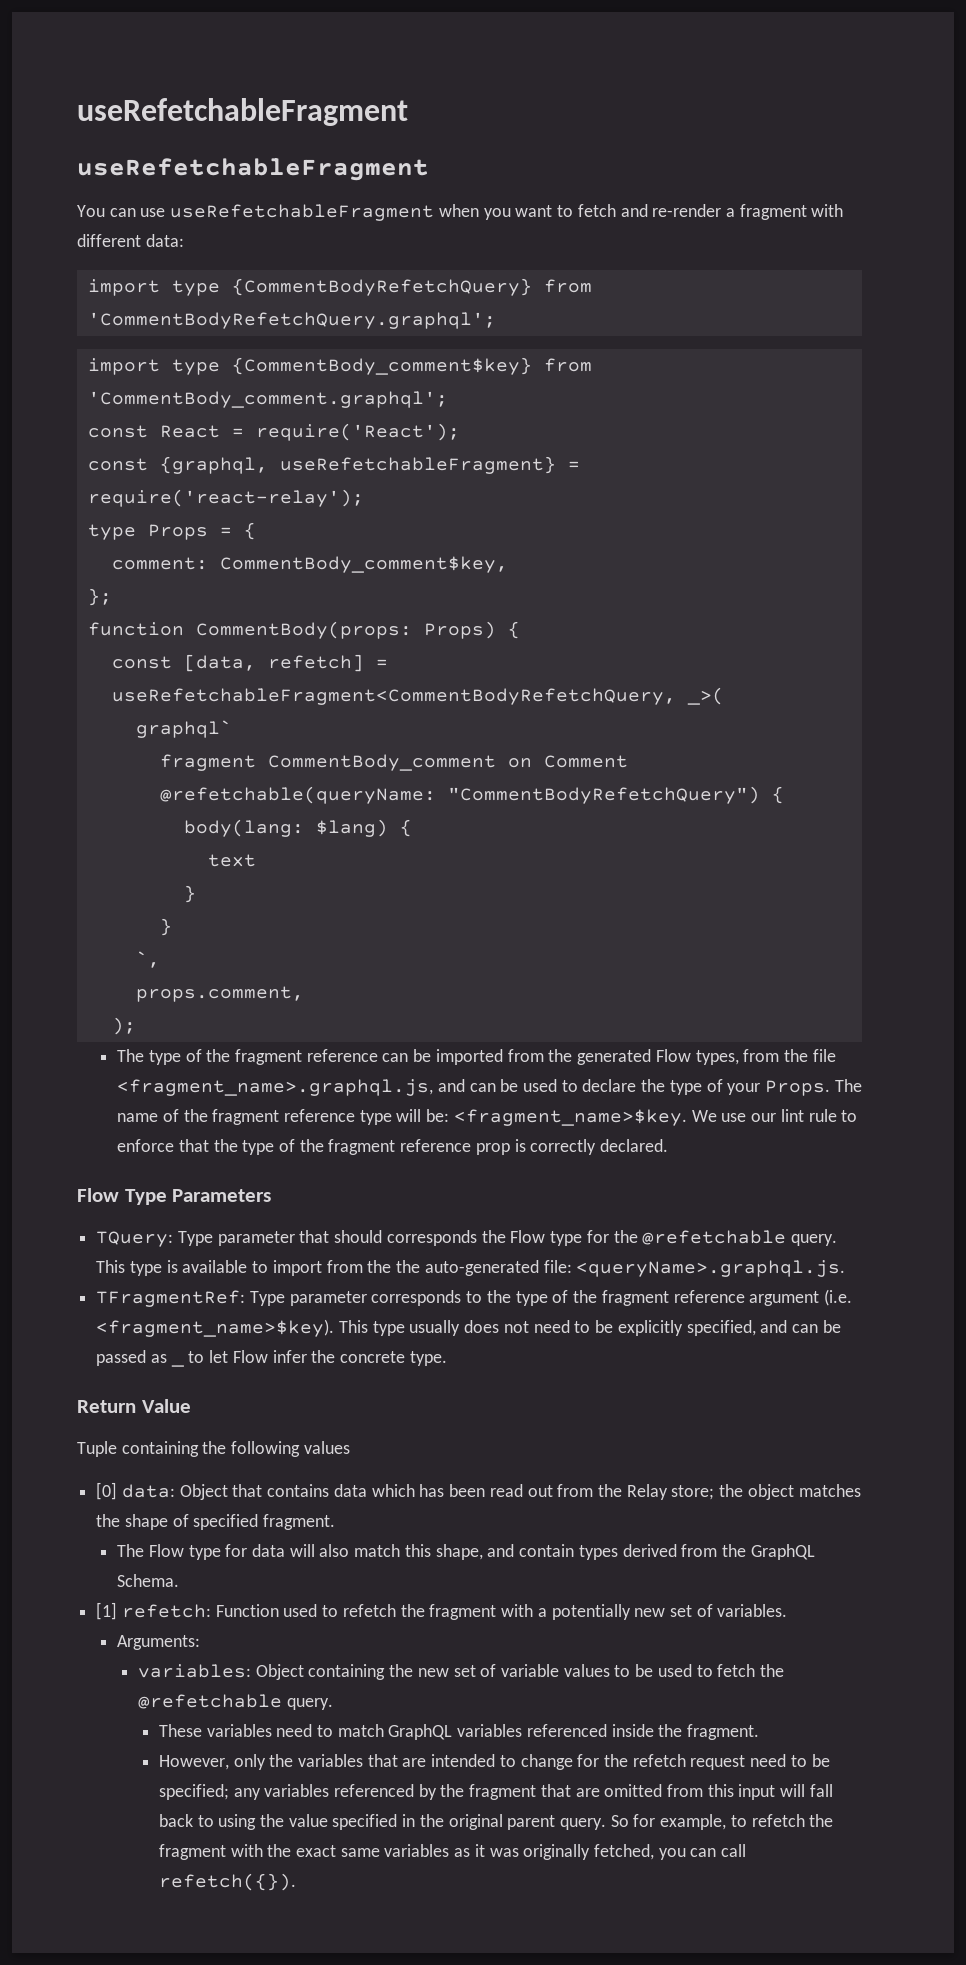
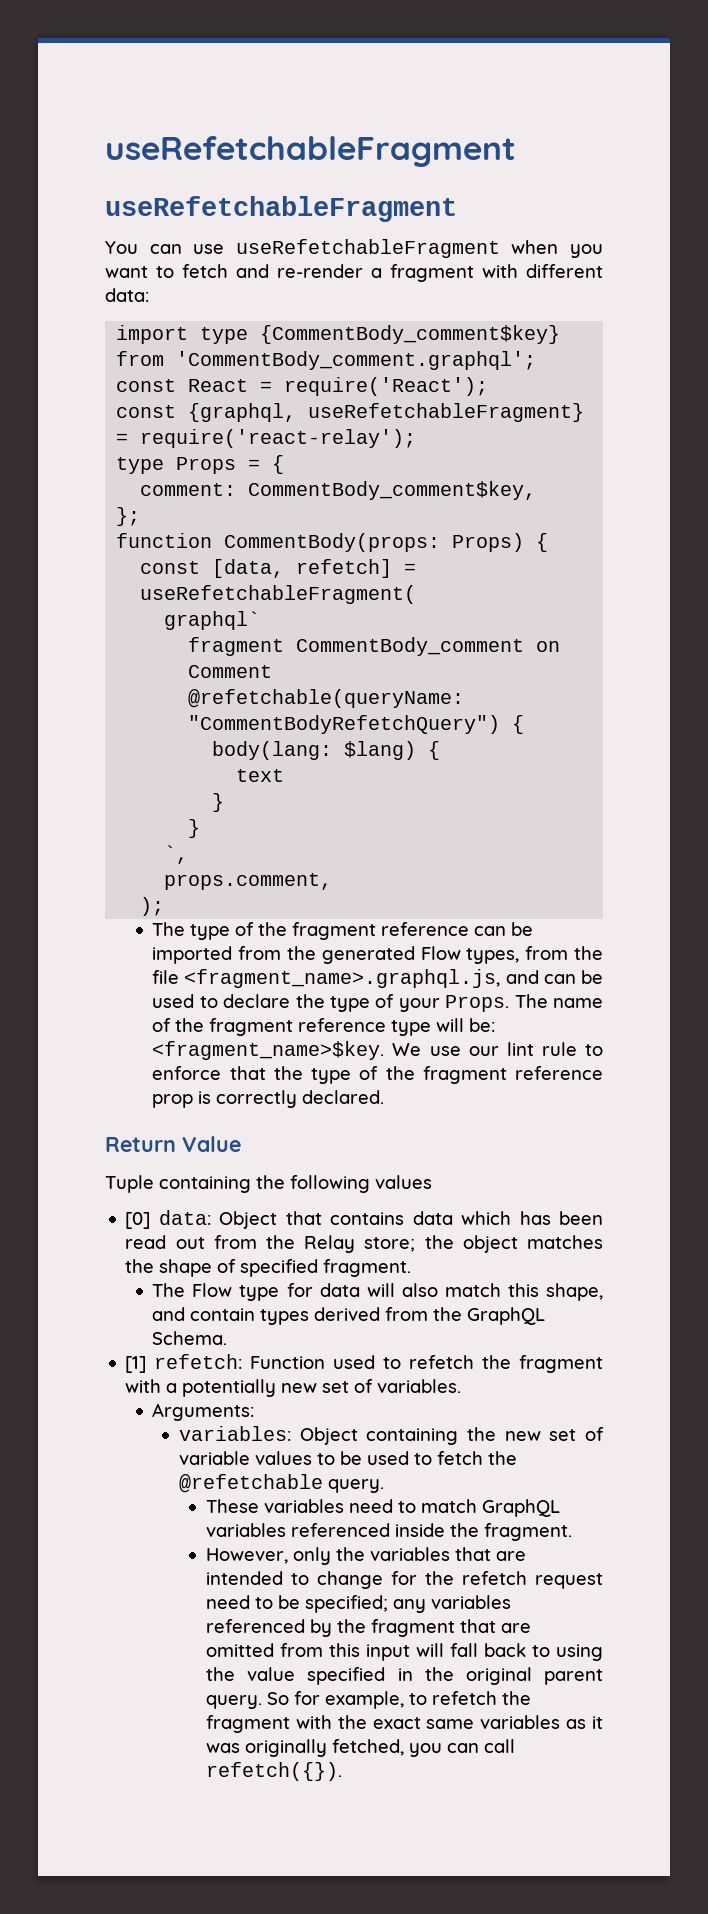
[87,278,592,296] [87,312,496,329] // import type {CommentBodyRefetchQuery} from 'CommentBodyRefetchQuery.graphql'; -> (149, 295) none
[111,687,724,705] useRefetchableFragment<CommentBodyRefetchQuery, _>( -> [140,585,417,604] useRefetchableFragment(
[77,1188,272,1205] [96,1230,837,1247] [96,1260,846,1277] [96,1289,852,1307] [96,1319,841,1337] [96,1350,167,1366] [170,1363,184,1367] [188,1350,447,1366] // Flow Type Parameters // TQuery: Type parameter that should corresponds the Flow type for the @refetchable query. This type is available to import from the the auto-generated file: <queryName>.graphql.js. // TFragmentRef: Type parameter corresponds to the type of the fragment reference argument (i.e. <fragment_name>$key). This type usually does not need to be explicitly specified, and can be passed as _ to let Flow infer the concrete type. -> (385, 1097) none

